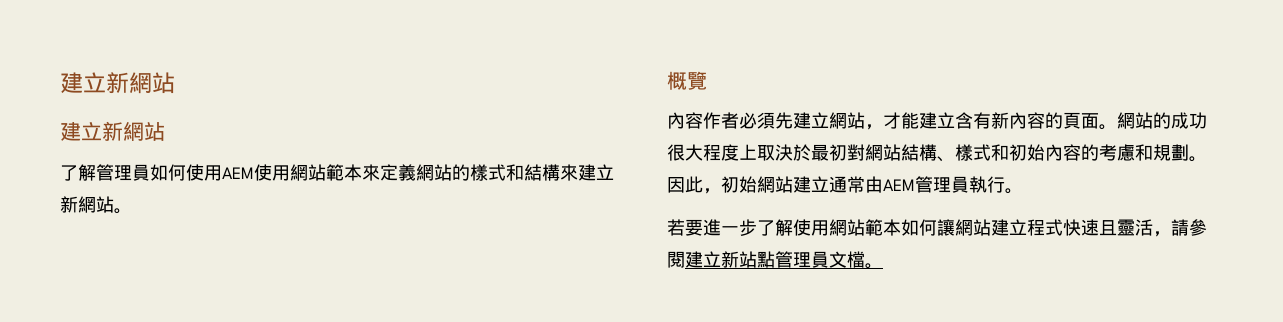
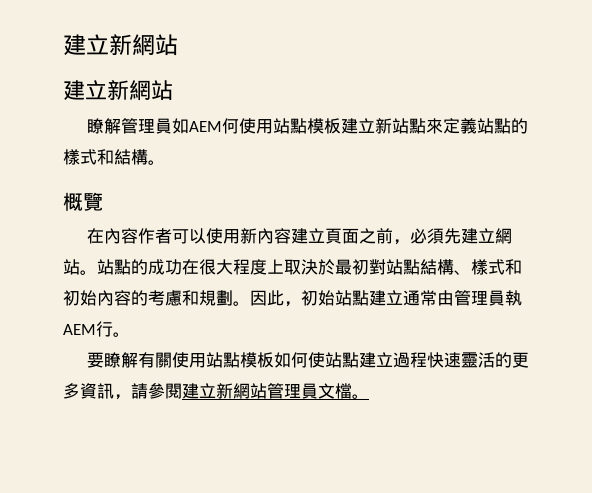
[60,165,78,181] 了 -> [86,118,104,134] 瞭
[168,164,614,181] [60,196,114,213] 何使用AEM使用網站範本來定義網站的樣式和結構來建立新網站 -> [188,118,528,134] [63,149,148,165] AEM何使用站點模板建立新站點來定義站點的樣式和結構
(707, 80) none -> [86,228,104,244] 在
[739,112,1207,130] 必須先建立網站，才能建立含有新內容的頁面。網站的成功 -> [171,228,512,245] [63,259,199,275] 可以使用新內容建立頁面之前，必須先建立網站。站點的成功在
[865,144,901,161] 網站 -> [386,259,420,275] 站點
[757,176,793,193] 網站 -> [335,290,369,306] 站點
[883,179,915,191] AEM -> (454, 298) none
(987, 184) none -> [63,324,96,335] AEM
[667,219,1153,236] 若要進一步了解使用網站範本如何讓網站建立程式快速且靈活 -> [86,352,529,368] [63,383,114,399] 要瞭解有關使用站點模板如何使站點建立過程快速靈活的更多資訊
[739,251,775,268] 站點 -> [233,383,267,399] 網站

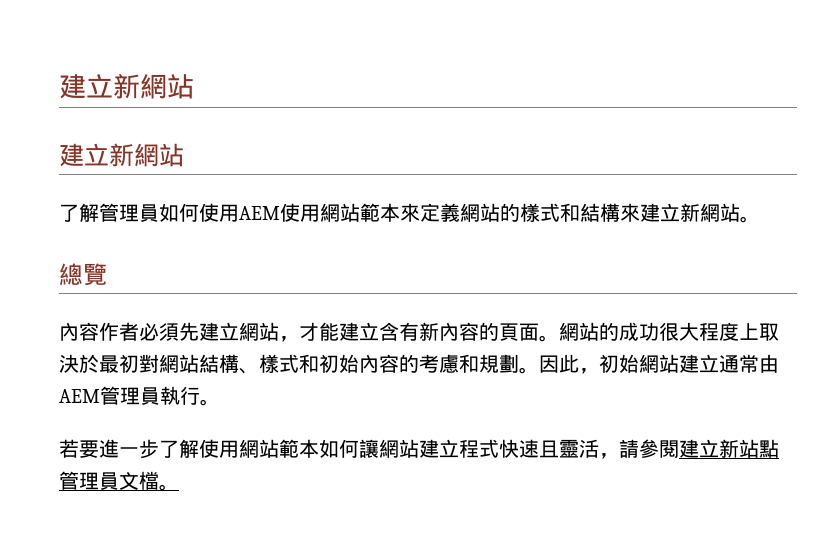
[86,118,104,134] 瞭 -> [59,204,79,222] 了
[188,118,528,134] [63,149,165,165] [63,192,83,211] AEM何使用站點模板建立新站點來定義站點的樣式和結構。 // 概 -> [179,203,760,223] [59,263,83,286] 何使用AEM使用網站範本來定義網站的樣式和結構來建立新網站。 // 總
[86,228,104,244] 在 -> (107, 274) none
[171,228,512,245] [63,259,199,275] 可以使用新內容建立頁面之前，必須先建立網站。站點的成功在 -> [139,322,659,342] 必須先建立網站，才能建立含有新內容的頁面。網站的成功
[386,259,420,275] 站點 -> [159,354,199,373] 網站
[335,290,369,306] 站點 -> [639,354,679,373] 網站
(454, 298) none -> [59,389,100,403] AEM
[63,324,96,335] AEM -> (180, 395) none
[86,352,529,368] [63,383,114,399] 要瞭解有關使用站點模板如何使站點建立過程快速靈活的更多資訊 -> [59,439,599,459] 若要進一步了解使用網站範本如何讓網站建立程式快速且靈活
[233,383,267,399] 網站 -> [739,439,779,458] 站點

